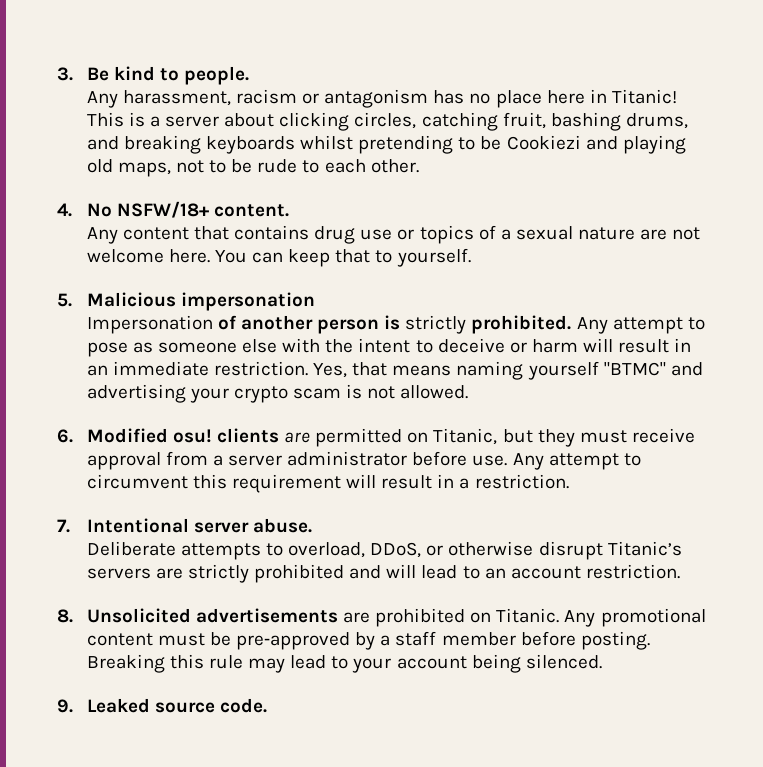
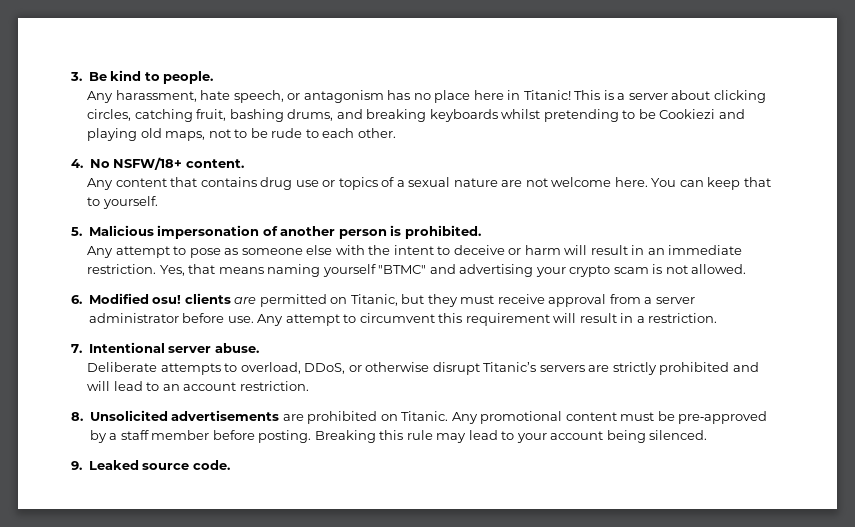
[235,89,297,104] racism -> [200,90,284,103] hate speech,
[86,315,213,334] // Impersonation -> (260, 232) none
[405,315,467,334] strictly -> (402, 230) none
(572, 324) none -> (481, 232) //

